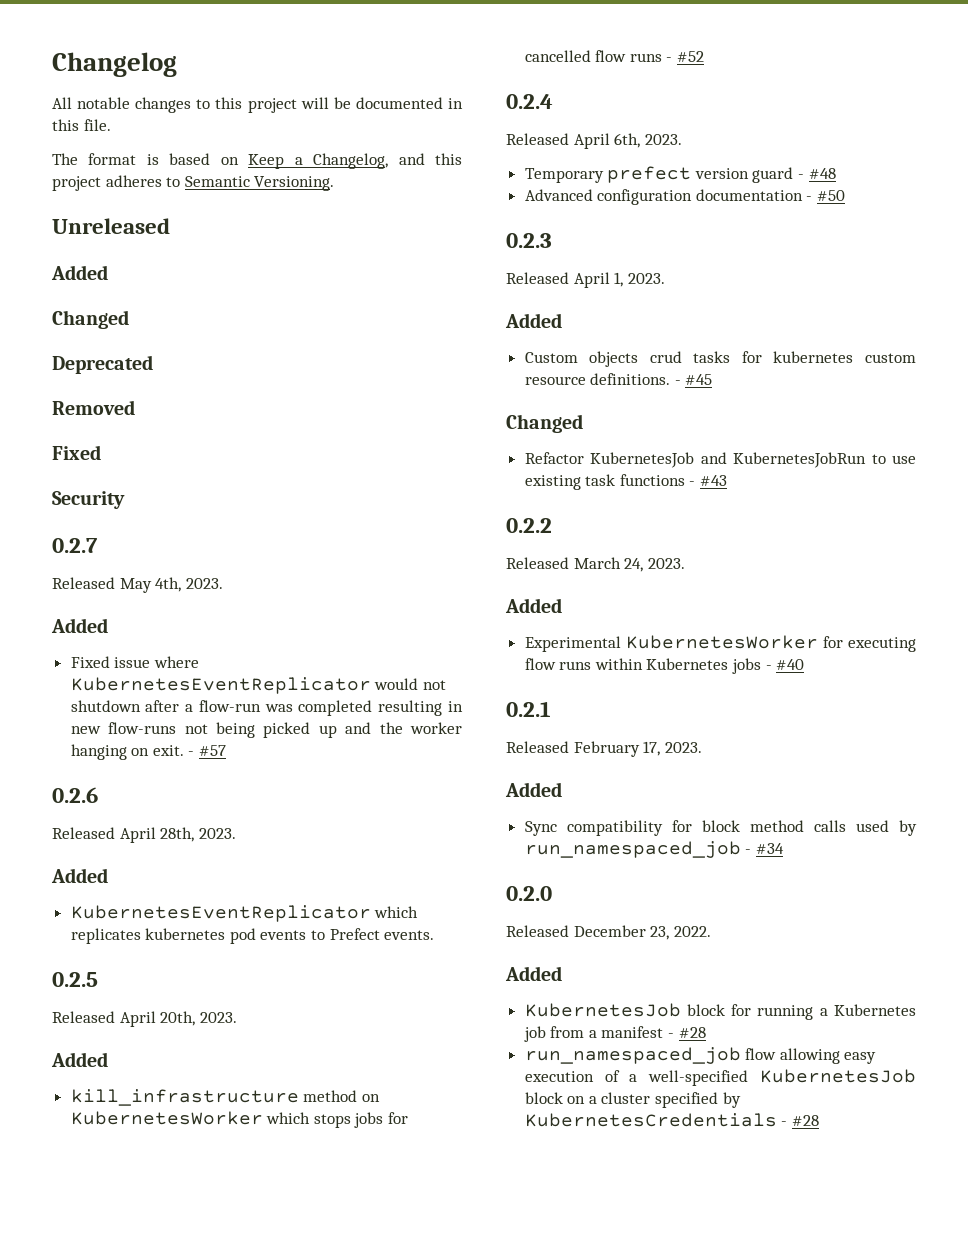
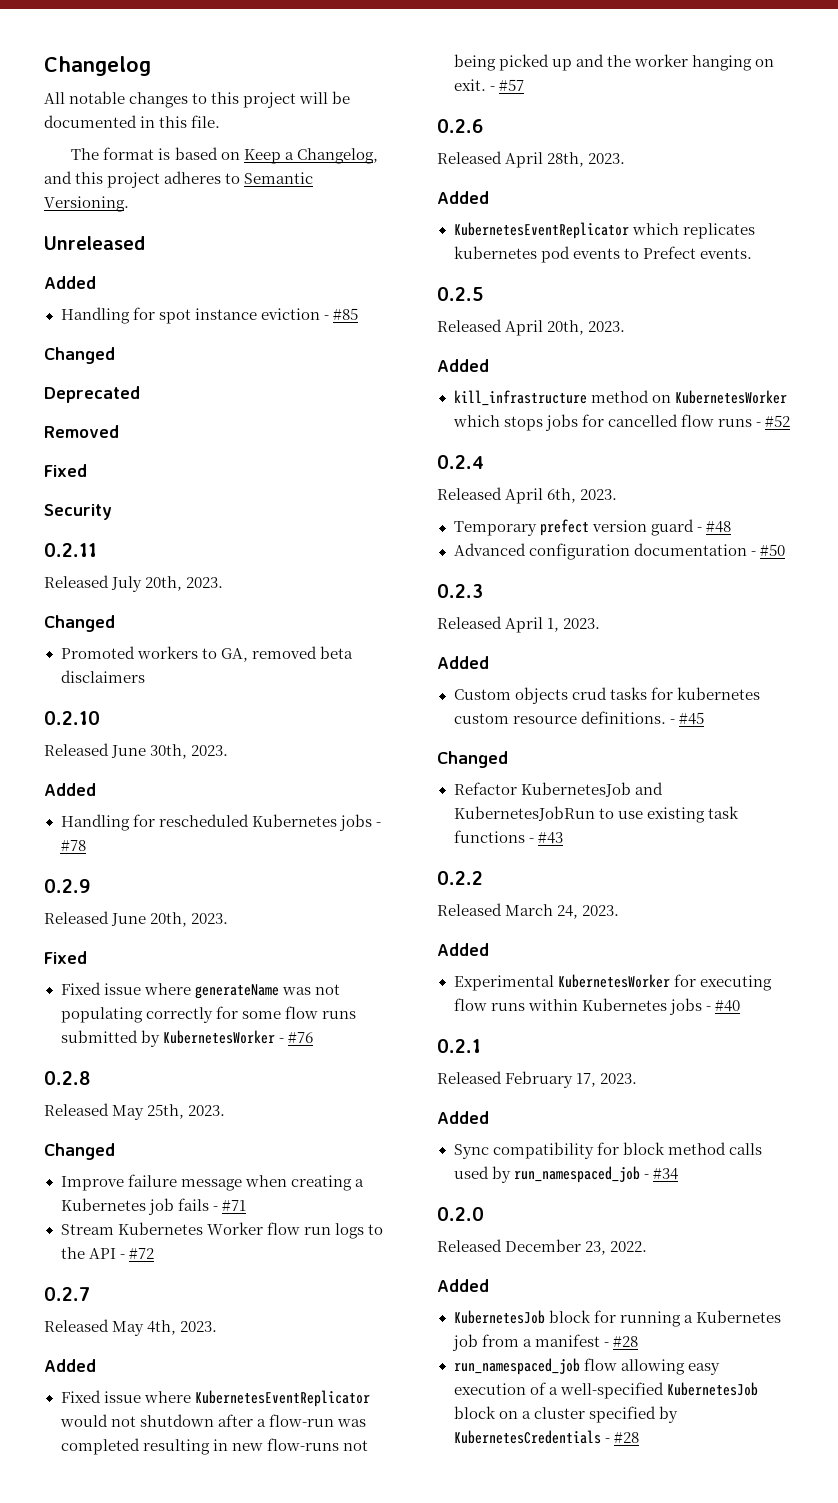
(108, 272) none -> [60,307,358,324] // Handling for spot instance eviction - #85
(125, 500) none -> [44,543,97,557] [44,575,224,592] [44,615,115,632] [60,646,353,662] [60,670,145,683] [44,711,100,725] [44,743,229,759] [44,783,96,796] [60,814,381,831] [60,840,86,851] [44,879,90,893] [44,911,229,927] [44,951,87,964] [60,982,340,999] [60,1006,356,1023] [60,1030,313,1047] [44,1071,90,1085] [44,1103,226,1120] [44,1143,115,1160] [60,1174,364,1191] [60,1198,246,1215] [60,1222,383,1239] [60,1247,154,1259] // 0.2.11 // Released July 20th, 2023. // Changed // Promoted workers to GA, removed beta disclaimers // 0.2.10 // Released June 30th, 2023. // Added // Handling for rescheduled Kubernetes jobs - #78 // 0.2.9 // Released June 20th, 2023. // Fixed // Fixed issue where generateName was not populating correctly for some flow runs submitted by KubernetesWorker - #76 // 0.2.8 // Released May 25th, 2023. // Changed // Improve failure message when creating a Kubernetes job fails - #71 // Stream Kubernetes Worker flow run logs to the API - #72

